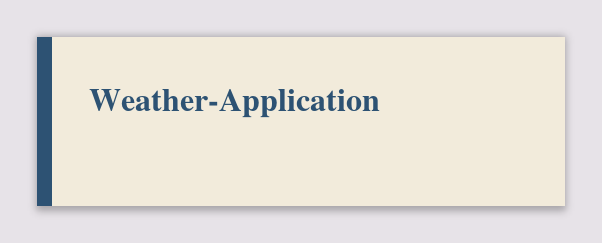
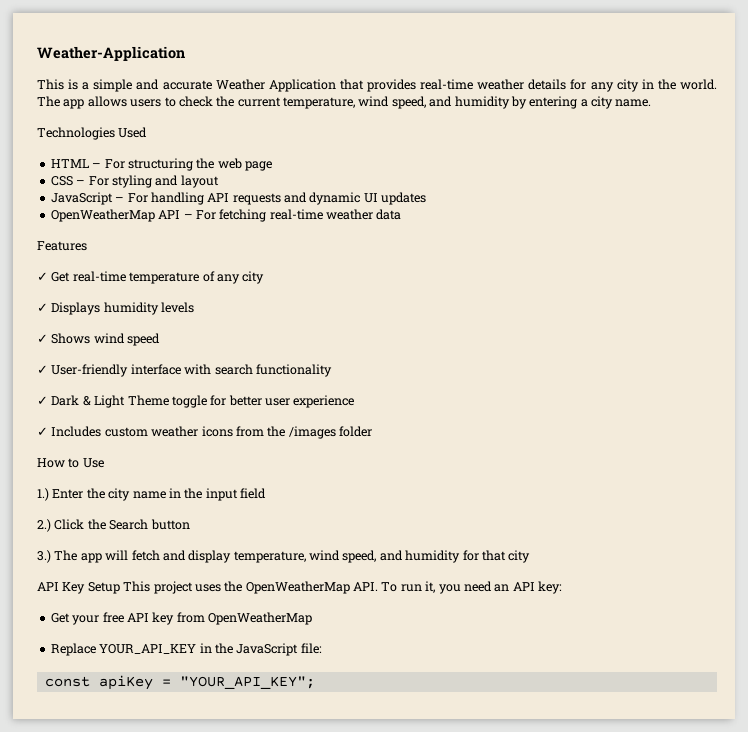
(380, 103) none -> [37,79,717,92] [37,96,652,109] [37,127,148,140] [50,158,272,171] [50,175,219,188] [50,192,427,205] [50,209,402,222] [37,241,87,251] [37,271,265,284] [37,302,195,315] [37,333,161,346] [37,364,332,377] [37,395,355,408] [37,426,372,439] [37,458,104,468] [37,488,266,501] [37,519,190,532] [37,550,531,563] [37,581,562,594] [50,612,312,625] [50,643,322,656] [44,675,315,690] // This is a simple and accurate Weather Application that provides real-time weather details for any city in the world. The app allows users to check the current temperature, wind speed, and humidity by entering a city name. // Technologies Used // HTML – For structuring the web page // CSS – For styling and layout // JavaScript – For handling API requests and dynamic UI updates // OpenWeatherMap API – For fetching real-time weather data // Features // ✓ Get real-time temperature of any city // ✓ Displays humidity levels // ✓ Shows wind speed // ✓ User-friendly interface with search functionality // ✓ Dark & Light Theme toggle for better user experience // ✓ Includes custom weather icons from the /images folder // How to Use // 1.) Enter the city name in the input field // 2.) Click the Search button // 3.) The app will fetch and display temperature, wind speed, and humidity for that city // API Key Setup This project uses the OpenWeatherMap API. To run it, you need an API key: // Get your free API key from OpenWeatherMap // Replace YOUR_API_KEY in the JavaScript file: // const apiKey = "YOUR_API_KEY";

